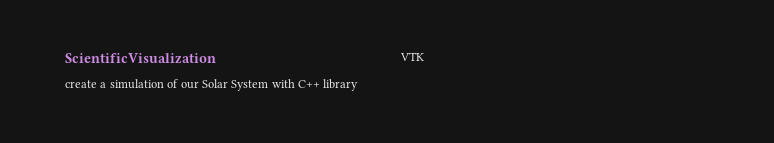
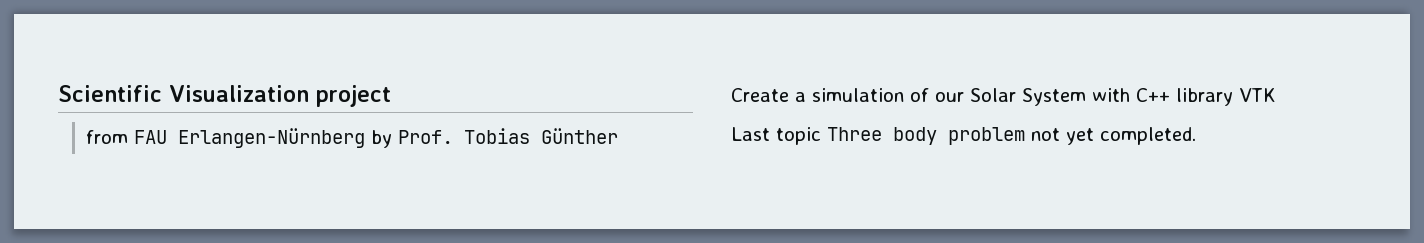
[65,53,216,64] [65,80,97,88] ScientificVisualization // create -> [58,85,391,107] [86,128,619,148] [731,88,789,102] Scientific Visualization project // from FAU Erlangen-Nürnberg by Prof. Tobias Günther // Create
(424, 56) none -> [731,127,1196,145] // Last topic Three body problem not yet completed.

